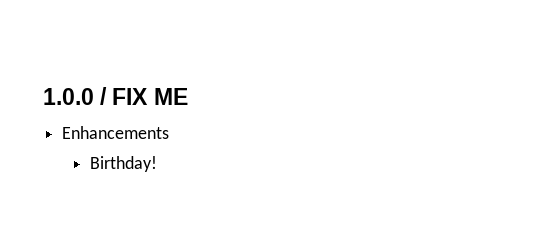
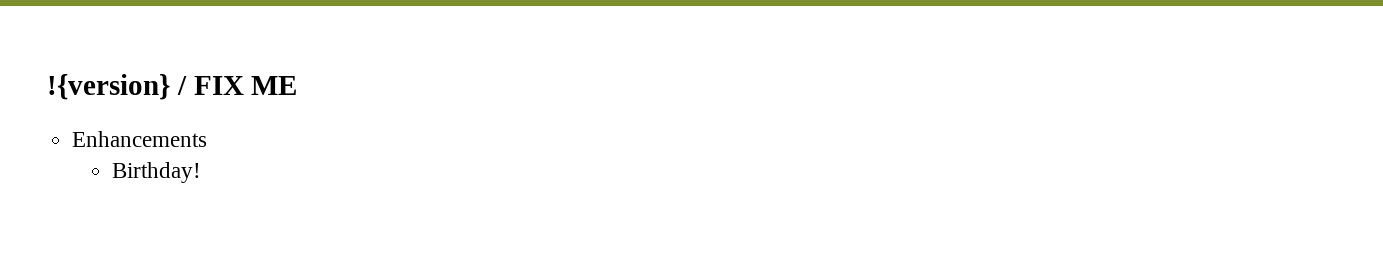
[43,88,94,105] 1.0.0 -> [47,74,170,100] !{version}

